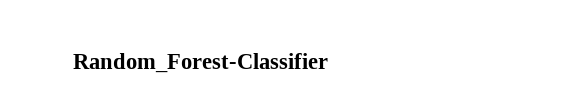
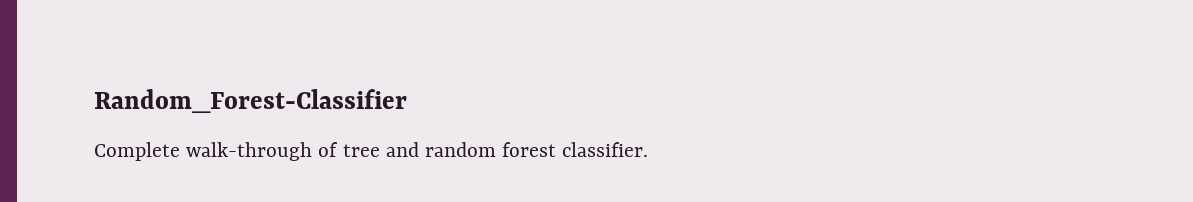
(328, 63) none -> [94,142,649,161] // Complete walk-through of tree and random forest classifier.

